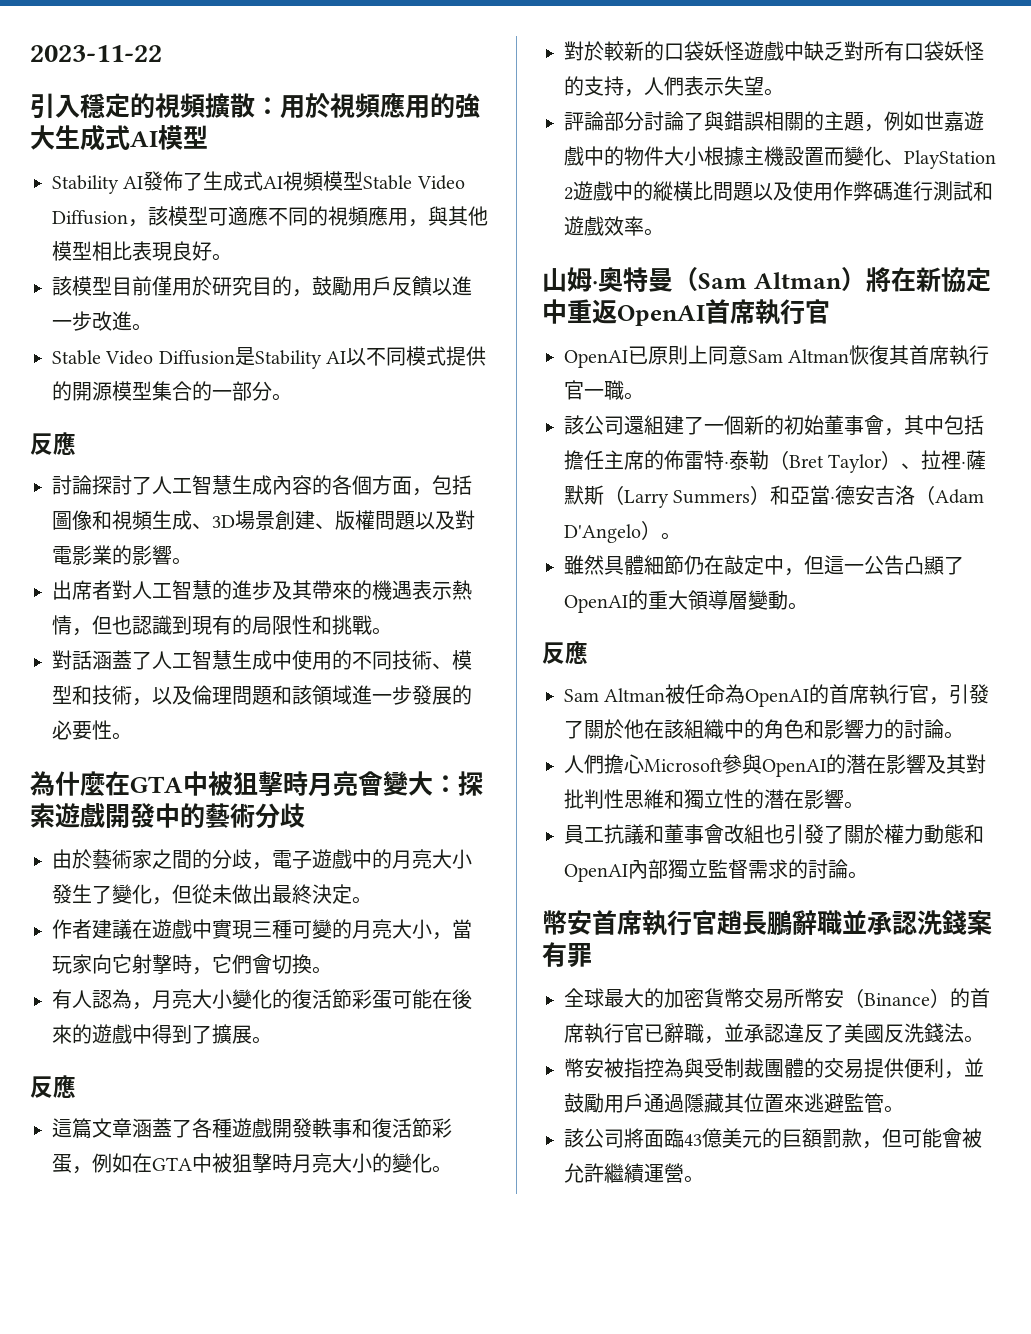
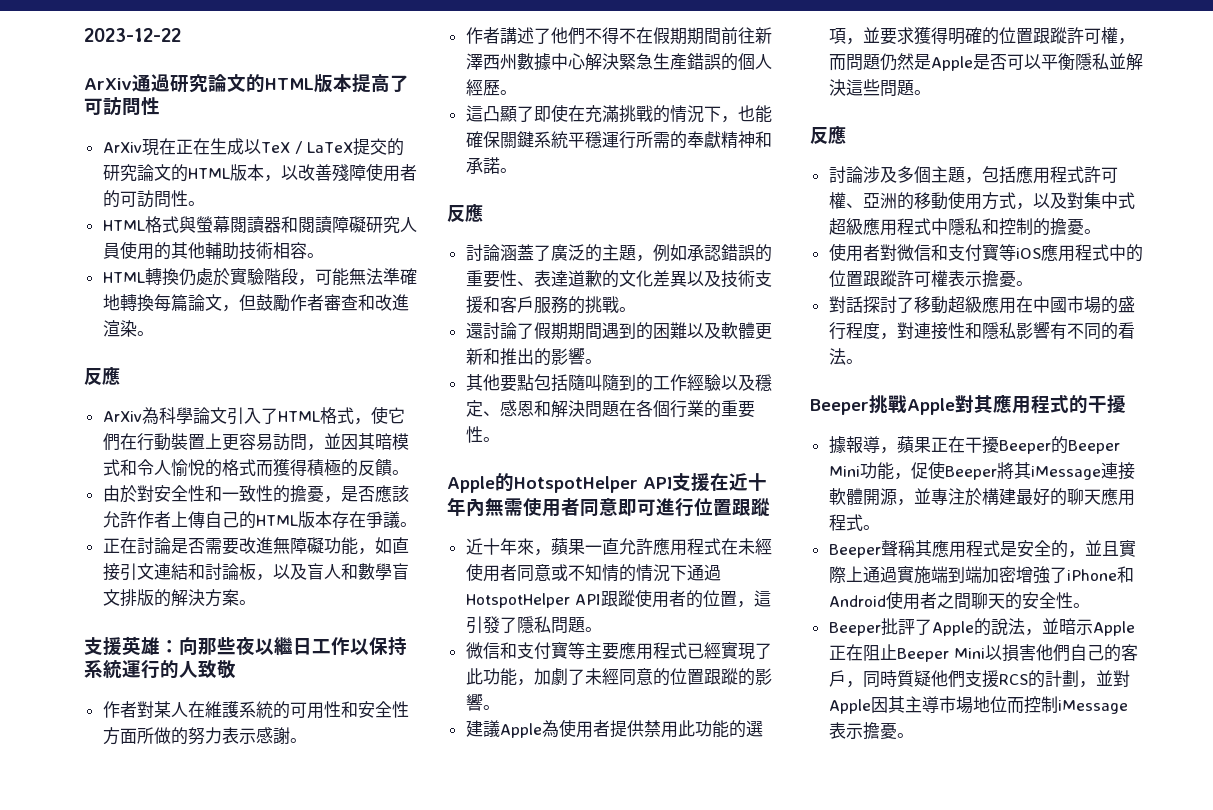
[30,45,162,62] [30,93,480,119] [30,125,208,151] [52,171,465,194] [52,206,488,227] [52,241,232,261] [52,276,472,297] [52,311,152,331] [52,346,487,369] [52,381,292,401] [30,432,76,455] [52,475,472,496] [52,510,475,530] [52,545,192,565] [52,580,472,600] [52,615,392,636] [52,650,472,670] [52,685,472,706] [52,720,132,740] [30,771,483,797] [30,803,305,829] [52,849,472,870] [52,884,372,905] [52,919,472,940] [52,954,332,975] [52,989,472,1010] [52,1024,272,1044] [30,1075,76,1098] [52,1118,452,1139] [52,1153,452,1174] [564,41,984,61] [564,76,784,97] [564,111,984,132] [564,146,996,169] [564,181,993,201] [564,216,664,236] [542,267,991,293] [542,299,830,326] [564,345,990,368] [564,380,644,400] [564,415,984,436] [564,450,987,473] [564,485,985,508] [564,520,681,543] [564,555,964,576] [564,590,808,613] [542,641,588,664] [564,684,990,707] [564,719,964,739] [564,754,986,777] [564,789,864,809] [564,824,984,844] [564,859,868,882] [542,910,992,936] [542,942,592,967] [564,988,990,1009] [564,1023,984,1044] [564,1058,984,1079] [564,1093,904,1113] [564,1128,982,1149] [564,1163,684,1183] 2023-11-22 // 引入穩定的視頻擴散：用於視頻應用的強大生成式AI模型 // Stability AI發佈了生成式AI視頻模型Stable Video Diffusion，該模型可適應不同的視頻應用，與其他模型相比表現良好。 // 該模型目前僅用於研究目的，鼓勵用戶反饋以進一步改進。 // Stable Video Diffusion是Stability AI以不同模式提供的開源模型集合的一部分。 // 反應 // 討論探討了人工智慧生成內容的各個方面，包括圖像和視頻生成、3D場景創建、版權問題以及對電影業的影響。 // 出席者對人工智慧的進步及其帶來的機遇表示熱情，但也認識到現有的局限性和挑戰。 // 對話涵蓋了人工智慧生成中使用的不同技術、模型和技術，以及倫理問題和該領域進一步發展的必要性。 // 為什麼在GTA中被狙擊時月亮會變大：探索遊戲開發中的藝術分歧 // 由於藝術家之間的分歧，電子遊戲中的月亮大小發生了變化，但從未做出最終決定。 // 作者建議在遊戲中實現三種可變的月亮大小，當玩家向它射擊時，它們會切換。 // 有人認為，月亮大小變化的復活節彩蛋可能在後來的遊戲中得到了擴展。 // 反應 // 這篇文章涵蓋了各種遊戲開發軼事和復活節彩蛋，例如在GTA中被狙擊時月亮大小的變化。 // 對於較新的口袋妖怪遊戲中缺乏對所有口袋妖怪的支持，人們表示失望。 // 評論部分討論了與錯誤相關的主題，例如世嘉遊戲中的物件大小根據主機設置而變化、PlayStation 2遊戲中的縱橫比問題以及使用作弊碼進行測試和遊戲效率。 // 山姆·奧特曼（Sam Altman）將在新協定中重返OpenAI首席執行官 // OpenAI已原則上同意Sam Altman恢復其首席執行官一職。 // 該公司還組建了一個新的初始董事會，其中包括擔任主席的佈雷特·泰勒（Bret Taylor）、拉裡·薩默斯（Larry Summers）和亞當·德安吉洛（Adam D'Angelo）。 // 雖然具體細節仍在敲定中，但這一公告凸顯了OpenAI的重大領導層變動。 // 反應 // Sam Altman被任命為OpenAI的首席執行官，引發了關於他在該組織中的角色和影響力的討論。 // 人們擔心Microsoft參與OpenAI的潛在影響及其對批判性思維和獨立性的潛在影響。 // 員工抗議和董事會改組也引發了關於權力動態和OpenAI內部獨立監督需求的討論。 // 幣安首席執行官趙長鵬辭職並承認洗錢案有罪 // 全球最大的加密貨幣交易所幣安（Binance）的首席執行官已辭職，並承認違反了美國反洗錢法。 // 幣安被指控為與受制裁團體的交易提供便利，並鼓勵用戶通過隱藏其位置來逃避監管。 // 該公司將面臨43億美元的巨額罰款，但可能會被允許繼續運營 -> [84,28,181,42] [84,73,409,93] [84,97,160,116] [102,138,404,156] [102,163,417,182] [102,190,205,208] [102,216,417,234] [102,241,324,260] [102,268,417,286] [102,294,409,312] [102,320,154,337] [84,367,120,385] [102,406,405,425] [102,433,409,451] [102,459,409,477] [102,485,409,503] [102,511,417,529] [102,537,409,555] [102,563,409,581] [102,589,256,607] [84,636,407,656] [84,660,236,679] [102,701,409,719] [102,727,307,745] [465,27,772,45] [465,53,772,71] [465,79,517,96] [465,104,772,123] [465,131,772,149] [465,157,517,174] [447,204,483,222] [465,244,772,262] [465,270,772,288] [465,296,636,314] [465,322,772,340] [465,348,602,366] [465,374,772,392] [465,400,755,418] [465,426,500,443] [447,473,767,493] [447,497,770,517] [465,538,772,556] [465,563,721,582] [465,589,771,608] [465,616,602,634] [465,642,772,660] [465,668,772,686] [465,694,500,711] [465,719,763,738] [828,27,1135,45] [828,53,1143,71] [828,79,931,97] [810,126,846,144] [828,166,1118,184] [828,191,1135,210] [828,218,1101,236] [828,243,1143,262] [828,270,1033,288] [828,296,1135,314] [828,322,1135,340] [828,348,863,365] [810,395,1126,415] [828,436,1120,454] [828,461,1135,480] [828,488,1135,506] [828,514,880,531] [828,540,1136,558] [828,566,1134,584] [828,591,1090,610] [828,618,1135,636] [828,644,1138,662] [828,670,1130,688] [828,696,1128,714] [828,722,897,740] 2023-12-22 // ArXiv通過研究論文的HTML版本提高了可訪問性 // ArXiv現在正在生成以TeX / LaTeX提交的研究論文的HTML版本，以改善殘障使用者的可訪問性。 // HTML格式與螢幕閱讀器和閱讀障礙研究人員使用的其他輔助技術相容。 // HTML轉換仍處於實驗階段，可能無法準確地轉換每篇論文，但鼓勵作者審查和改進渲染。 // 反應 // ArXiv為科學論文引入了HTML格式，使它們在行動裝置上更容易訪問，並因其暗模式和令人愉悅的格式而獲得積極的反饋。 // 由於對安全性和一致性的擔憂，是否應該允許作者上傳自己的HTML版本存在爭議。 // 正在討論是否需要改進無障礙功能，如直接引文連結和討論板，以及盲人和數學盲文排版的解決方案。 // 支援英雄：向那些夜以繼日工作以保持系統運行的人致敬 // 作者對某人在維護系統的可用性和安全性方面所做的努力表示感謝。 // 作者講述了他們不得不在假期期間前往新澤西州數據中心解決緊急生產錯誤的個人經歷。 // 這凸顯了即使在充滿挑戰的情況下，也能確保關鍵系統平穩運行所需的奉獻精神和承諾。 // 反應 // 討論涵蓋了廣泛的主題，例如承認錯誤的重要性、表達道歉的文化差異以及技術支援和客戶服務的挑戰。 // 還討論了假期期間遇到的困難以及軟體更新和推出的影響。 // 其他要點包括隨叫隨到的工作經驗以及穩定、感恩和解決問題在各個行業的重要性。 // Apple的HotspotHelper API支援在近十年內無需使用者同意即可進行位置跟蹤 // 近十年來，蘋果一直允許應用程式在未經使用者同意或不知情的情況下通過HotspotHelper API跟蹤使用者的位置，這引發了隱私問題。 // 微信和支付寶等主要應用程式已經實現了此功能，加劇了未經同意的位置跟蹤的影響。 // 建議Apple為使用者提供禁用此功能的選項，並要求獲得明確的位置跟蹤許可權，而問題仍然是Apple是否可以平衡隱私並解決這些問題。 // 反應 // 討論涉及多個主題，包括應用程式許可權、亞洲的移動使用方式，以及對集中式超級應用程式中隱私和控制的擔憂。 // 使用者對微信和支付寶等iOS應用程式中的位置跟蹤許可權表示擔憂。 // 對話探討了移動超級應用在中國市場的盛行程度，對連接性和隱私影響有不同的看法。 // Beeper挑戰Apple對其應用程式的干擾 // 據報導，蘋果正在干擾Beeper的Beeper Mini功能，促使Beeper將其iMessage連接軟體開源，並專注於構建最好的聊天應用程式。 // Beeper聲稱其應用程式是安全的，並且實際上通過實施端到端加密增強了iPhone和Android使用者之間聊天的安全性。 // Beeper批評了Apple的說法，並暗示Apple正在阻止Beeper Mini以損害他們自己的客戶，同時質疑他們支援RCS的計劃，並對Apple因其主導市場地位而控制iMessage表示擔憂

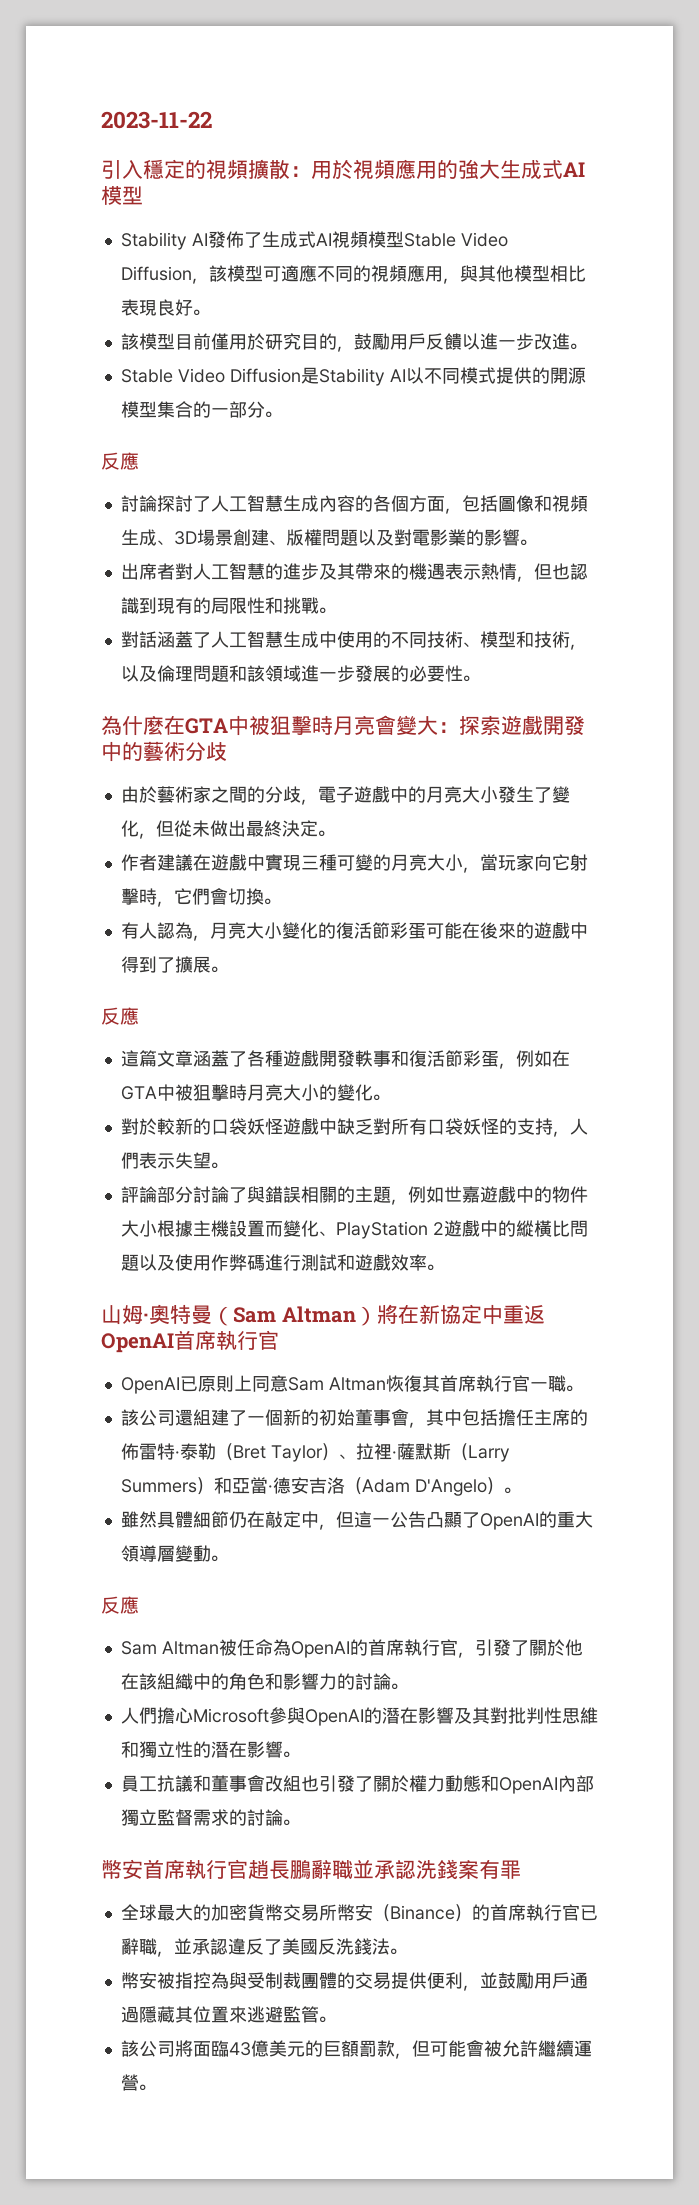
[84,28,181,42] [84,73,409,93] [84,97,160,116] [102,138,404,156] [102,163,417,182] [102,190,205,208] [102,216,417,234] [102,241,324,260] [102,268,417,286] [102,294,409,312] [102,320,154,337] [84,367,120,385] [102,406,405,425] [102,433,409,451] [102,459,409,477] [102,485,409,503] [102,511,417,529] [102,537,409,555] [102,563,409,581] [102,589,256,607] [84,636,407,656] [84,660,236,679] [102,701,409,719] [102,727,307,745] [465,27,772,45] [465,53,772,71] [465,79,517,96] [465,104,772,123] [465,131,772,149] [465,157,517,174] [447,204,483,222] [465,244,772,262] [465,270,772,288] [465,296,636,314] [465,322,772,340] [465,348,602,366] [465,374,772,392] [465,400,755,418] [465,426,500,443] [447,473,767,493] [447,497,770,517] [465,538,772,556] [465,563,721,582] [465,589,771,608] [465,616,602,634] [465,642,772,660] [465,668,772,686] [465,694,500,711] [465,719,763,738] [828,27,1135,45] [828,53,1143,71] [828,79,931,97] [810,126,846,144] [828,166,1118,184] [828,191,1135,210] [828,218,1101,236] [828,243,1143,262] [828,270,1033,288] [828,296,1135,314] [828,322,1135,340] [828,348,863,365] [810,395,1126,415] [828,436,1120,454] [828,461,1135,480] [828,488,1135,506] [828,514,880,531] [828,540,1136,558] [828,566,1134,584] [828,591,1090,610] [828,618,1135,636] [828,644,1138,662] [828,670,1130,688] [828,696,1128,714] [828,722,897,740] 2023-12-22 // ArXiv通過研究論文的HTML版本提高了可訪問性 // ArXiv現在正在生成以TeX / LaTeX提交的研究論文的HTML版本，以改善殘障使用者的可訪問性。 // HTML格式與螢幕閱讀器和閱讀障礙研究人員使用的其他輔助技術相容。 // HTML轉換仍處於實驗階段，可能無法準確地轉換每篇論文，但鼓勵作者審查和改進渲染。 // 反應 // ArXiv為科學論文引入了HTML格式，使它們在行動裝置上更容易訪問，並因其暗模式和令人愉悅的格式而獲得積極的反饋。 // 由於對安全性和一致性的擔憂，是否應該允許作者上傳自己的HTML版本存在爭議。 // 正在討論是否需要改進無障礙功能，如直接引文連結和討論板，以及盲人和數學盲文排版的解決方案。 // 支援英雄：向那些夜以繼日工作以保持系統運行的人致敬 // 作者對某人在維護系統的可用性和安全性方面所做的努力表示感謝。 // 作者講述了他們不得不在假期期間前往新澤西州數據中心解決緊急生產錯誤的個人經歷。 // 這凸顯了即使在充滿挑戰的情況下，也能確保關鍵系統平穩運行所需的奉獻精神和承諾。 // 反應 // 討論涵蓋了廣泛的主題，例如承認錯誤的重要性、表達道歉的文化差異以及技術支援和客戶服務的挑戰。 // 還討論了假期期間遇到的困難以及軟體更新和推出的影響。 // 其他要點包括隨叫隨到的工作經驗以及穩定、感恩和解決問題在各個行業的重要性。 // Apple的HotspotHelper API支援在近十年內無需使用者同意即可進行位置跟蹤 // 近十年來，蘋果一直允許應用程式在未經使用者同意或不知情的情況下通過HotspotHelper API跟蹤使用者的位置，這引發了隱私問題。 // 微信和支付寶等主要應用程式已經實現了此功能，加劇了未經同意的位置跟蹤的影響。 // 建議Apple為使用者提供禁用此功能的選項，並要求獲得明確的位置跟蹤許可權，而問題仍然是Apple是否可以平衡隱私並解決這些問題。 // 反應 // 討論涉及多個主題，包括應用程式許可權、亞洲的移動使用方式，以及對集中式超級應用程式中隱私和控制的擔憂。 // 使用者對微信和支付寶等iOS應用程式中的位置跟蹤許可權表示擔憂。 // 對話探討了移動超級應用在中國市場的盛行程度，對連接性和隱私影響有不同的看法。 // Beeper挑戰Apple對其應用程式的干擾 // 據報導，蘋果正在干擾Beeper的Beeper Mini功能，促使Beeper將其iMessage連接軟體開源，並專注於構建最好的聊天應用程式。 // Beeper聲稱其應用程式是安全的，並且實際上通過實施端到端加密增強了iPhone和Android使用者之間聊天的安全性。 // Beeper批評了Apple的說法，並暗示Apple正在阻止Beeper Mini以損害他們自己的客戶，同時質疑他們支援RCS的計劃，並對Apple因其主導市場地位而控制iMessage表示擔憂 -> [101,111,212,129] [101,159,585,180] [101,186,143,205] [120,231,508,250] [120,265,586,284] [120,299,210,316] [120,333,587,352] [120,367,586,386] [120,401,282,418] [101,452,139,470] [120,495,588,514] [120,529,537,546] [120,563,588,582] [120,597,336,614] [120,631,587,650] [120,665,480,682] [101,715,585,736] [101,741,227,762] [120,786,570,805] [120,820,335,839] [120,854,588,873] [120,888,281,907] [120,922,588,941] [120,956,228,973] [101,1007,139,1025] [120,1050,570,1069] [120,1084,390,1101] [120,1118,588,1137] [120,1152,228,1169] [120,1186,588,1205] [120,1220,588,1239] [120,1254,444,1271] [101,1304,545,1326] [101,1330,279,1353] [120,1375,583,1394] [120,1409,588,1428] [120,1443,510,1462] [120,1477,521,1496] [120,1511,593,1530] [120,1545,228,1562] [101,1596,139,1614] [120,1639,583,1658] [120,1673,408,1690] [120,1707,598,1726] [120,1741,300,1758] [120,1775,594,1794] [120,1809,300,1826] [101,1859,521,1880] [120,1904,598,1922] [120,1938,407,1957] [120,1972,588,1991] [120,2006,336,2023] [120,2040,592,2059] [120,2074,139,2091] 2023-11-22 // 引入穩定的視頻擴散：用於視頻應用的強大生成式AI模型 // Stability AI發佈了生成式AI視頻模型Stable Video Diffusion，該模型可適應不同的視頻應用，與其他模型相比表現良好。 // 該模型目前僅用於研究目的，鼓勵用戶反饋以進一步改進。 // Stable Video Diffusion是Stability AI以不同模式提供的開源模型集合的一部分。 // 反應 // 討論探討了人工智慧生成內容的各個方面，包括圖像和視頻生成、3D場景創建、版權問題以及對電影業的影響。 // 出席者對人工智慧的進步及其帶來的機遇表示熱情，但也認識到現有的局限性和挑戰。 // 對話涵蓋了人工智慧生成中使用的不同技術、模型和技術，以及倫理問題和該領域進一步發展的必要性。 // 為什麼在GTA中被狙擊時月亮會變大：探索遊戲開發中的藝術分歧 // 由於藝術家之間的分歧，電子遊戲中的月亮大小發生了變化，但從未做出最終決定。 // 作者建議在遊戲中實現三種可變的月亮大小，當玩家向它射擊時，它們會切換。 // 有人認為，月亮大小變化的復活節彩蛋可能在後來的遊戲中得到了擴展。 // 反應 // 這篇文章涵蓋了各種遊戲開發軼事和復活節彩蛋，例如在GTA中被狙擊時月亮大小的變化。 // 對於較新的口袋妖怪遊戲中缺乏對所有口袋妖怪的支持，人們表示失望。 // 評論部分討論了與錯誤相關的主題，例如世嘉遊戲中的物件大小根據主機設置而變化、PlayStation 2遊戲中的縱橫比問題以及使用作弊碼進行測試和遊戲效率。 // 山姆·奧特曼（Sam Altman）將在新協定中重返OpenAI首席執行官 // OpenAI已原則上同意Sam Altman恢復其首席執行官一職。 // 該公司還組建了一個新的初始董事會，其中包括擔任主席的佈雷特·泰勒（Bret Taylor）、拉裡·薩默斯（Larry Summers）和亞當·德安吉洛（Adam D'Angelo）。 // 雖然具體細節仍在敲定中，但這一公告凸顯了OpenAI的重大領導層變動。 // 反應 // Sam Altman被任命為OpenAI的首席執行官，引發了關於他在該組織中的角色和影響力的討論。 // 人們擔心Microsoft參與OpenAI的潛在影響及其對批判性思維和獨立性的潛在影響。 // 員工抗議和董事會改組也引發了關於權力動態和OpenAI內部獨立監督需求的討論。 // 幣安首席執行官趙長鵬辭職並承認洗錢案有罪 // 全球最大的加密貨幣交易所幣安（Binance）的首席執行官已辭職，並承認違反了美國反洗錢法。 // 幣安被指控為與受制裁團體的交易提供便利，並鼓勵用戶通過隱藏其位置來逃避監管。 // 該公司將面臨43億美元的巨額罰款，但可能會被允許繼續運營

